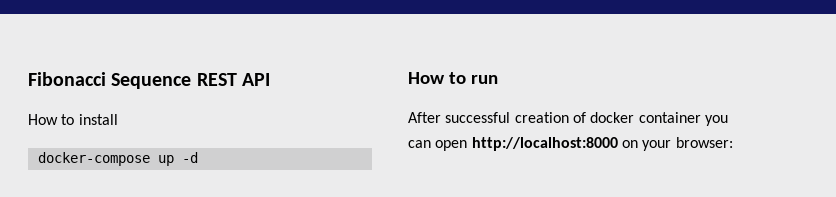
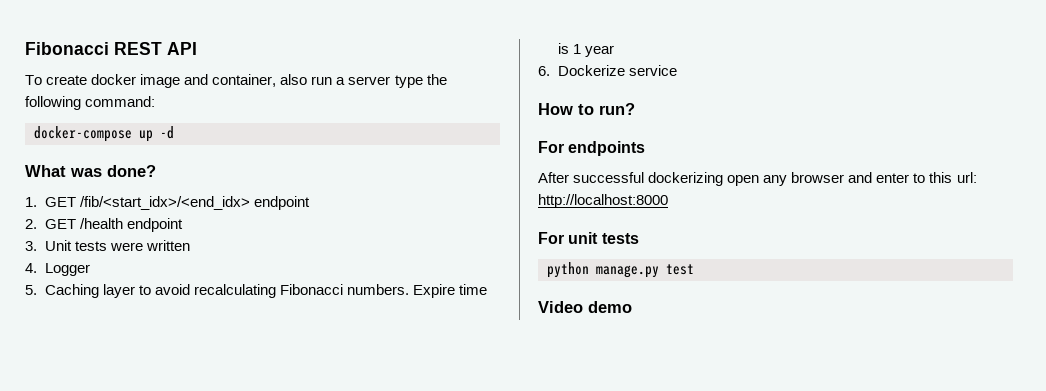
[28,72,192,89] Fibonacci Sequence -> [25,42,109,55] Fibonacci
[28,114,118,125] [37,152,198,166] [408,72,498,84] How to install // docker-compose up -d // How to run -> [25,74,447,88] [25,96,156,110] [34,126,174,142] [25,165,156,177] [25,196,311,210] [25,218,184,232] [25,240,191,251] [25,263,90,276] [25,284,488,298] [557,43,615,57] [538,65,678,76] [538,103,635,115] [538,141,646,156] To create docker image and container, also run a server type the following command: // docker-compose up -d // What was done? // 1. GET /fib/<start_idx>/<end_idx> endpoint // 2. GET /health endpoint // 3. Unit tests were written // 4. Logger // 5. Caching layer to avoid recalculating Fibonacci numbers. Expire time is 1 year // 6. Dockerize service // How to run? // For endpoints
[514,112,728,126] [408,137,733,151] creation of docker container you can open http://localhost:8000 on your browser: -> [648,172,977,186] [538,194,668,208] [538,232,639,244] [547,262,694,278] [538,301,632,313] dockerizing open any browser and enter to this url: http://localhost:8000 // For unit tests // python manage.py test // Video demo

